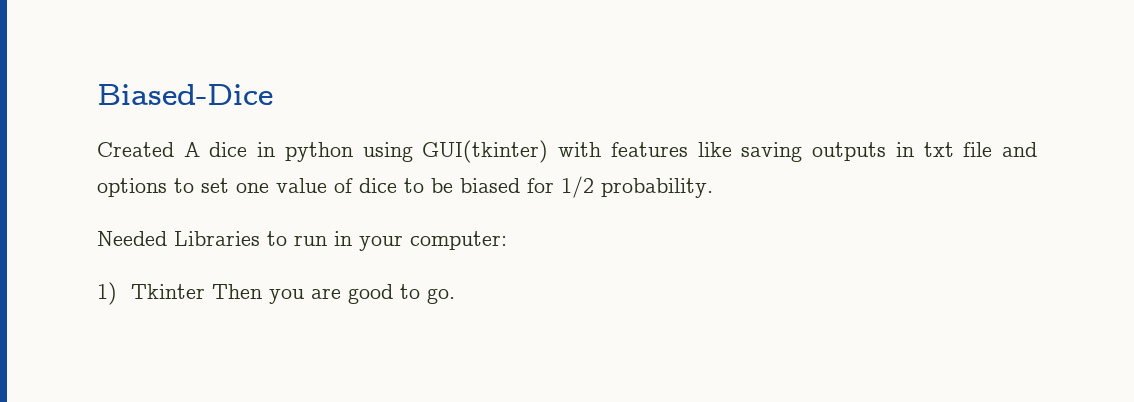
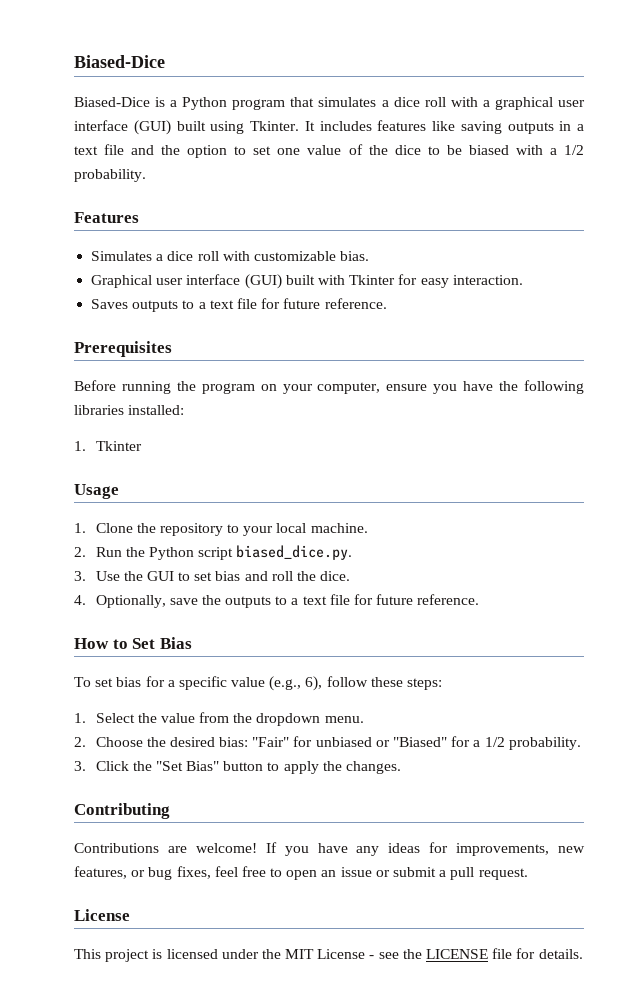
[97,140,602,163] Created A dice in python using GUI(tkinter) with -> [74,97,586,110] [74,120,372,135] Biased-Dice is a Python program that simulates a dice roll with a graphical user interface (GUI) built using Tkinter. It includes
[923,142,1037,157] [97,178,167,197] txt file and options -> [577,124,584,131] [74,144,228,158] a text file and the option
(353, 185) none -> [368,145,388,155] the
[527,176,713,198] [97,231,507,251] [97,282,456,305] for 1/2 probability. // Needed Libraries to run in your computer: // 1) Tkinter Then you are good to go. -> [515,145,584,155] [74,169,146,182] [74,212,139,223] [91,251,370,261] [91,274,523,289] [91,298,387,312] [74,341,172,357] [74,380,585,394] [74,405,185,415] [74,441,142,451] [74,484,119,499] [74,523,368,536] [74,545,353,560] [74,571,351,581] [74,594,480,608] [74,637,192,649] [74,676,443,691] [74,712,364,726] [74,736,581,750] [74,761,401,774] [74,803,170,819] [74,842,585,856] [74,866,528,880] [74,909,130,921] [74,948,583,962] with a 1/2 probability. // Features // Simulates a dice roll with customizable bias. // Graphical user interface (GUI) built with Tkinter for easy interaction. // Saves outputs to a text file for future reference. // Prerequisites // Before running the program on your computer, ensure you have the following libraries installed: // 1. Tkinter // Usage // 1. Clone the repository to your local machine. // 2. Run the Python script biased_dice.py. // 3. Use the GUI to set bias and roll the dice. // 4. Optionally, save the outputs to a text file for future reference. // How to Set Bias // To set bias for a specific value (e.g., 6), follow these steps: // 1. Select the value from the dropdown menu. // 2. Choose the desired bias: "Fair" for unbiased or "Biased" for a 1/2 probability. // 3. Click the "Set Bias" button to apply the changes. // Contributing // Contributions are welcome! If you have any ideas for improvements, new features, or bug fixes, feel free to open an issue or submit a pull request. // License // This project is licensed under the MIT License - see the LICENSE file for details.

